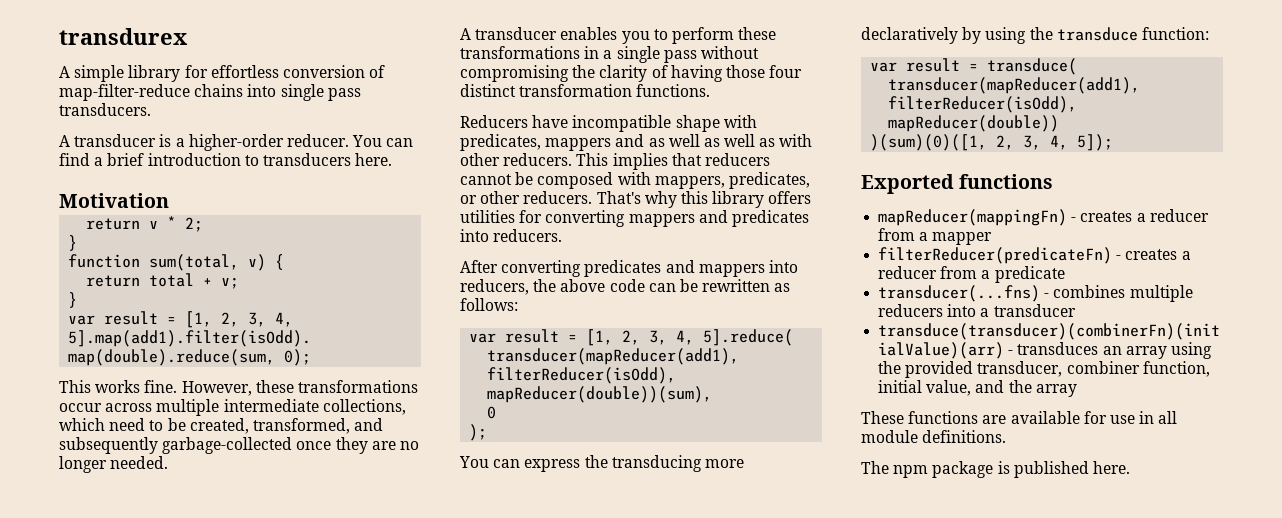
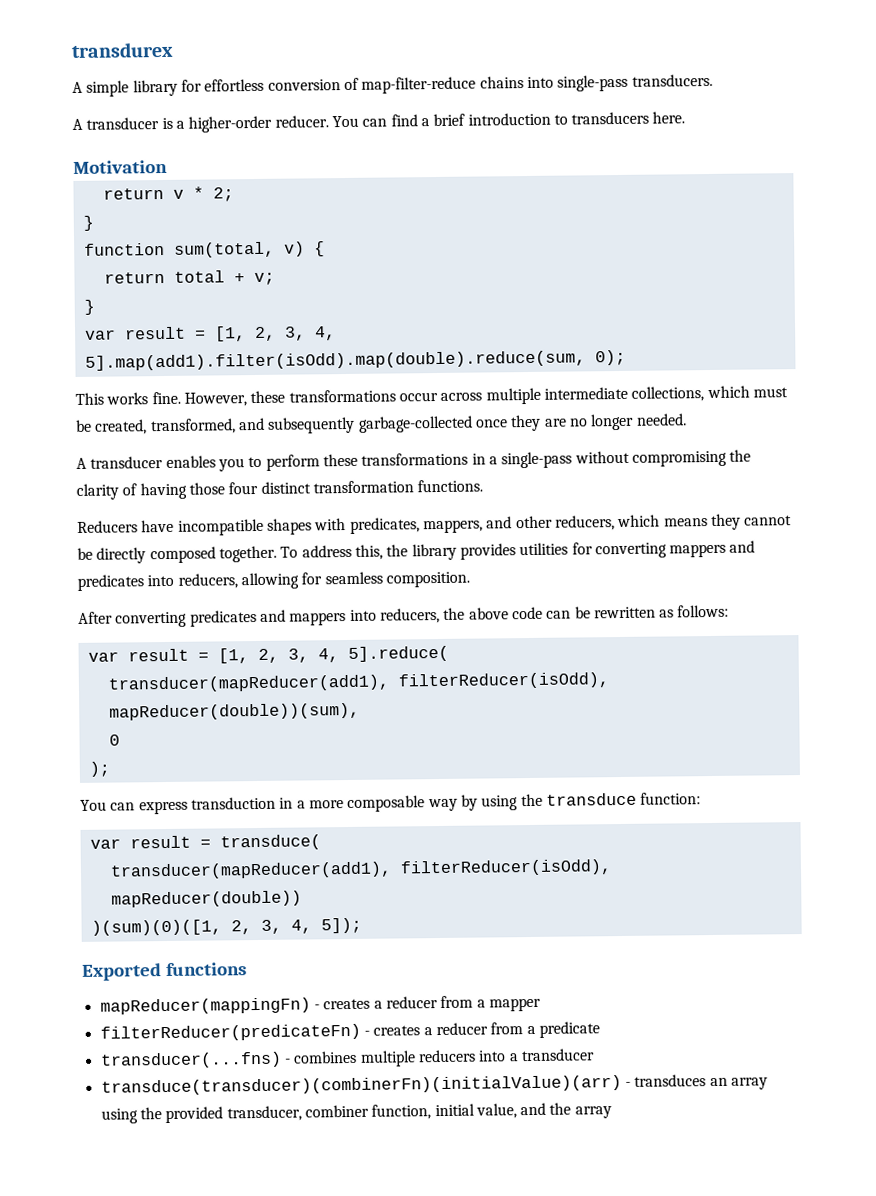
[280,84,361,101] single pass -> [557,74,629,92] single-pass
[109,418,164,431] need to -> [752,387,788,398] must
[616,46,697,63] single pass -> [501,451,573,469] single-pass
[675,115,720,132] shape -> [266,518,312,535] shapes
[545,134,813,151] [460,153,770,170] [460,172,810,189] [460,191,812,208] mappers and as well as well as with other reducers. This implies that reducers cannot be composed with mappers, predicates, or other reducers. That's why this library offers -> [422,513,793,534] [77,543,516,564] mappers, and other reducers, which means they cannot be directly composed together. To address this, the library provides
[493,229,563,242] reducers. -> [177,571,470,590] reducers, allowing for seamless composition.
[584,455,744,472] [861,27,958,44] the transducing more declaratively -> [190,795,458,813] transduction in a more composable way
[861,411,1178,424] [861,430,1007,443] [861,461,1130,478] // These functions are available for use in all module definitions. // The npm package is published here. -> (612, 1112) none

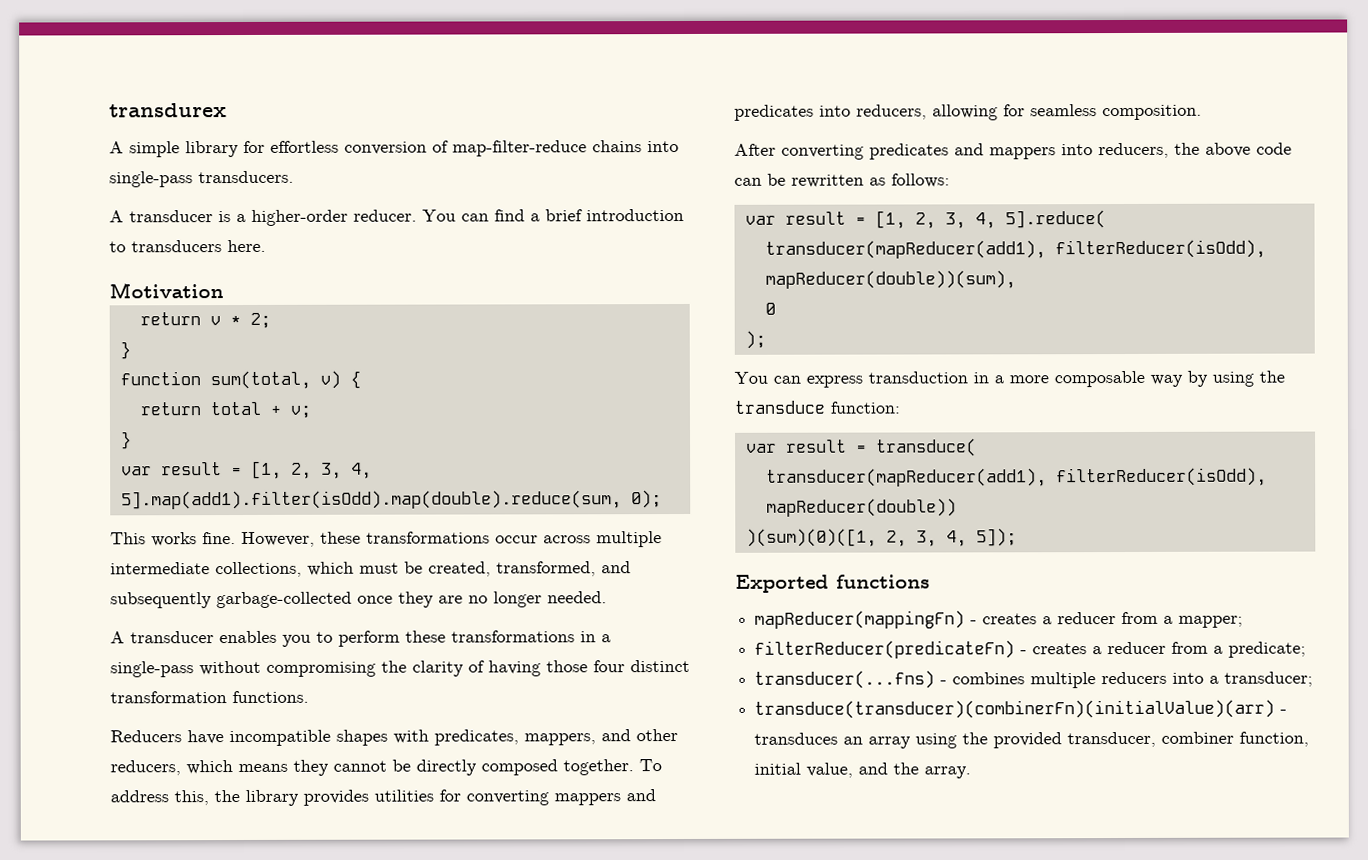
[488,997,541,1012] mapper -> [1178,615,1244,628] mapper;
[538,1021,600,1038] predicate -> [1228,641,1307,658] predicate;
[520,1048,595,1062] transducer -> [1224,671,1314,687] transducer;
[574,1106,612,1119] array -> [924,766,972,779] array.

